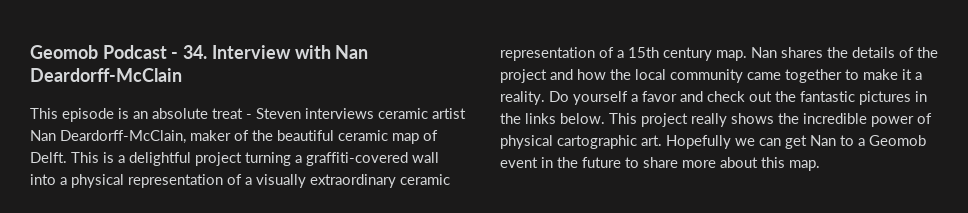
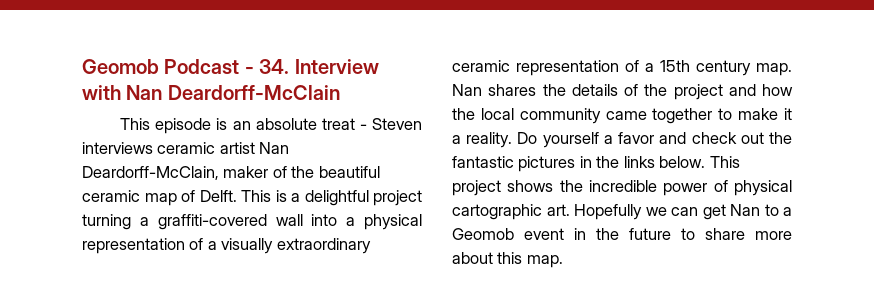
[691,113,727,127] really -> (501, 188) none

